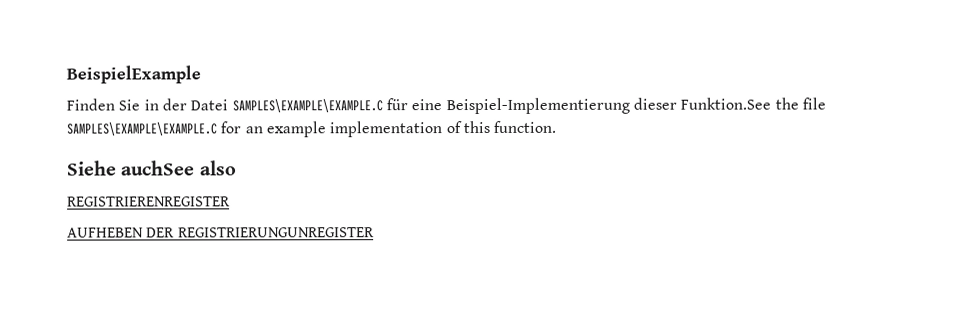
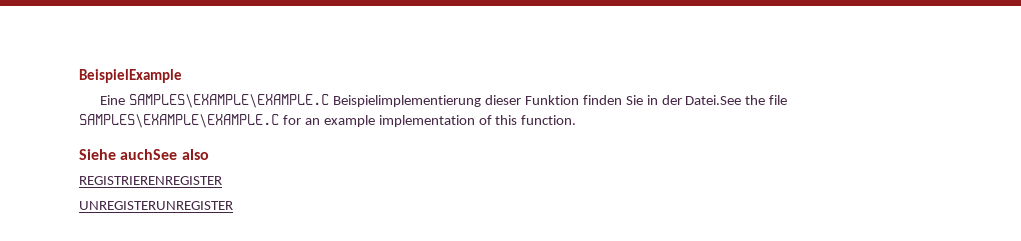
[66,97,772,115] Finden Sie in der Datei SAMPLES\EXAMPLE\EXAMPLE.C für eine Beispiel-Implementierung dieser Funktion.See -> [100,94,742,108] Eine SAMPLES\EXAMPLE\EXAMPLE.C Beispielimplementierung dieser Funktion finden Sie in der Datei.See
[67,227,375,238] AUFHEBEN DER REGISTRIERUNGUNREGISTER -> [79,201,233,210] UNREGISTERUNREGISTER

